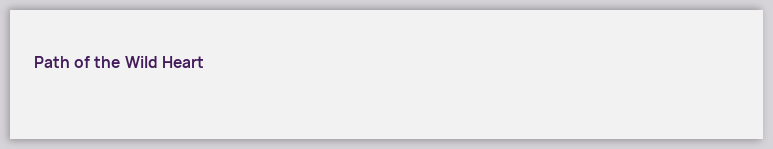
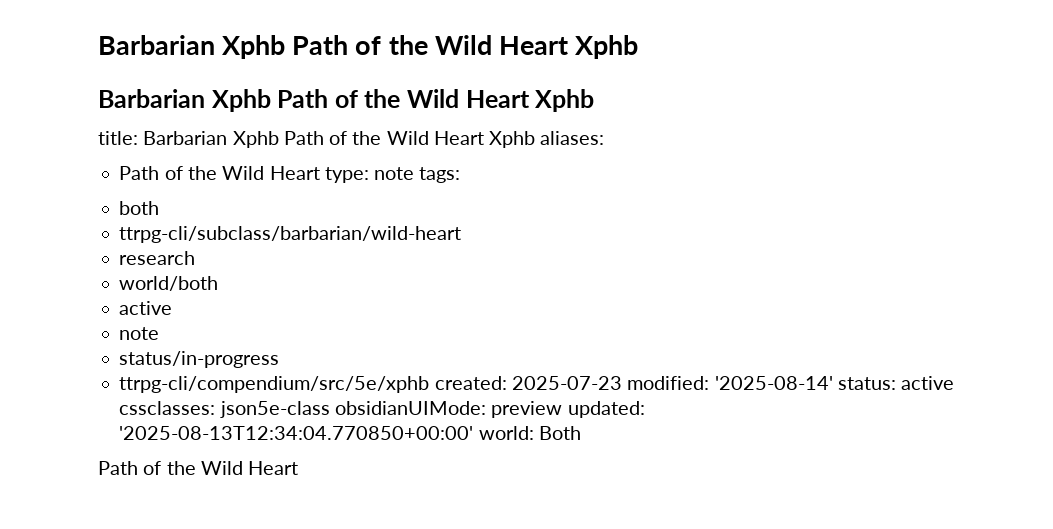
[34,56,204,68] Path of the Wild Heart -> [98,35,639,59] [98,89,595,112] [98,131,605,148] [119,166,461,183] [119,201,160,215] [119,226,462,243] [119,251,196,265] [119,276,219,291] [119,301,173,315] [119,327,160,340] [119,351,280,368] [119,376,955,393] [119,401,645,418] [119,426,581,440] [98,461,299,475] Barbarian Xphb Path of the Wild Heart Xphb // Barbarian Xphb Path of the Wild Heart Xphb // title: Barbarian Xphb Path of the Wild Heart Xphb aliases: // Path of the Wild Heart type: note tags: // both // ttrpg-cli/subclass/barbarian/wild-heart // research // world/both // active // note // status/in-progress // ttrpg-cli/compendium/src/5e/xphb created: 2025-07-23 modified: '2025-08-14' status: active cssclasses: json5e-class obsidianUIMode: preview updated: '2025-08-13T12:34:04.770850+00:00' world: Both // Path of the Wild Heart

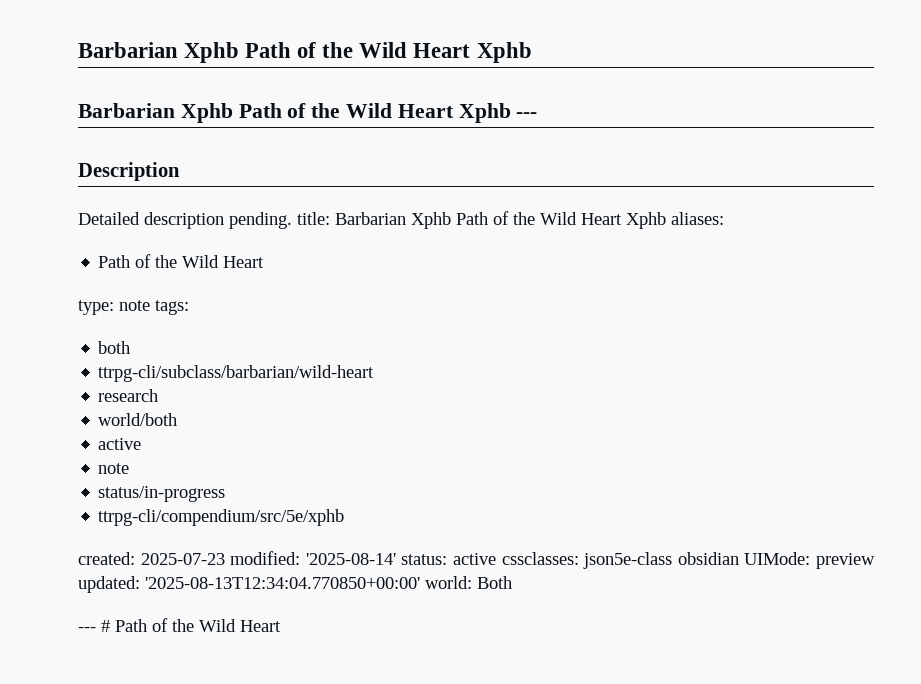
(595, 100) // -> [516,112,538,118] [78,162,180,181] [78,212,292,229] --- // Description // Detailed description pending.
(320, 173) none -> (265, 262) //
(430, 384) none -> (345, 517) //
[334,401,486,415] obsidianUIMode: -> [677,552,811,565] obsidian UIMode:
(581, 433) none -> [78,620,110,632] --- #

